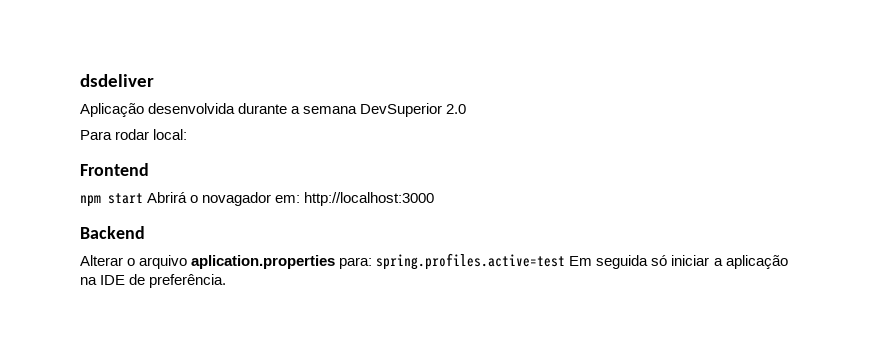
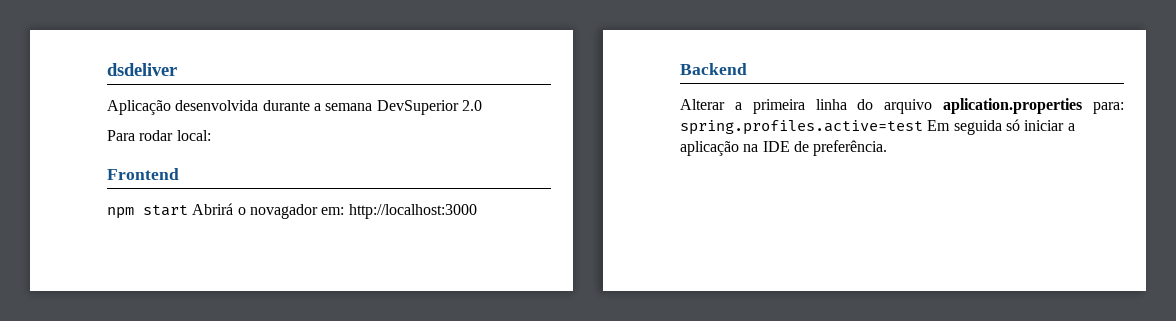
[127,258,136,266] o -> [734,99,874,114] a primeira linha do

